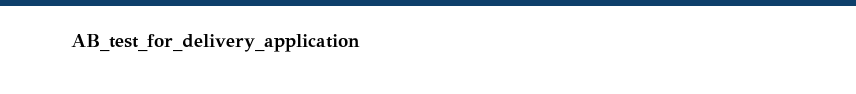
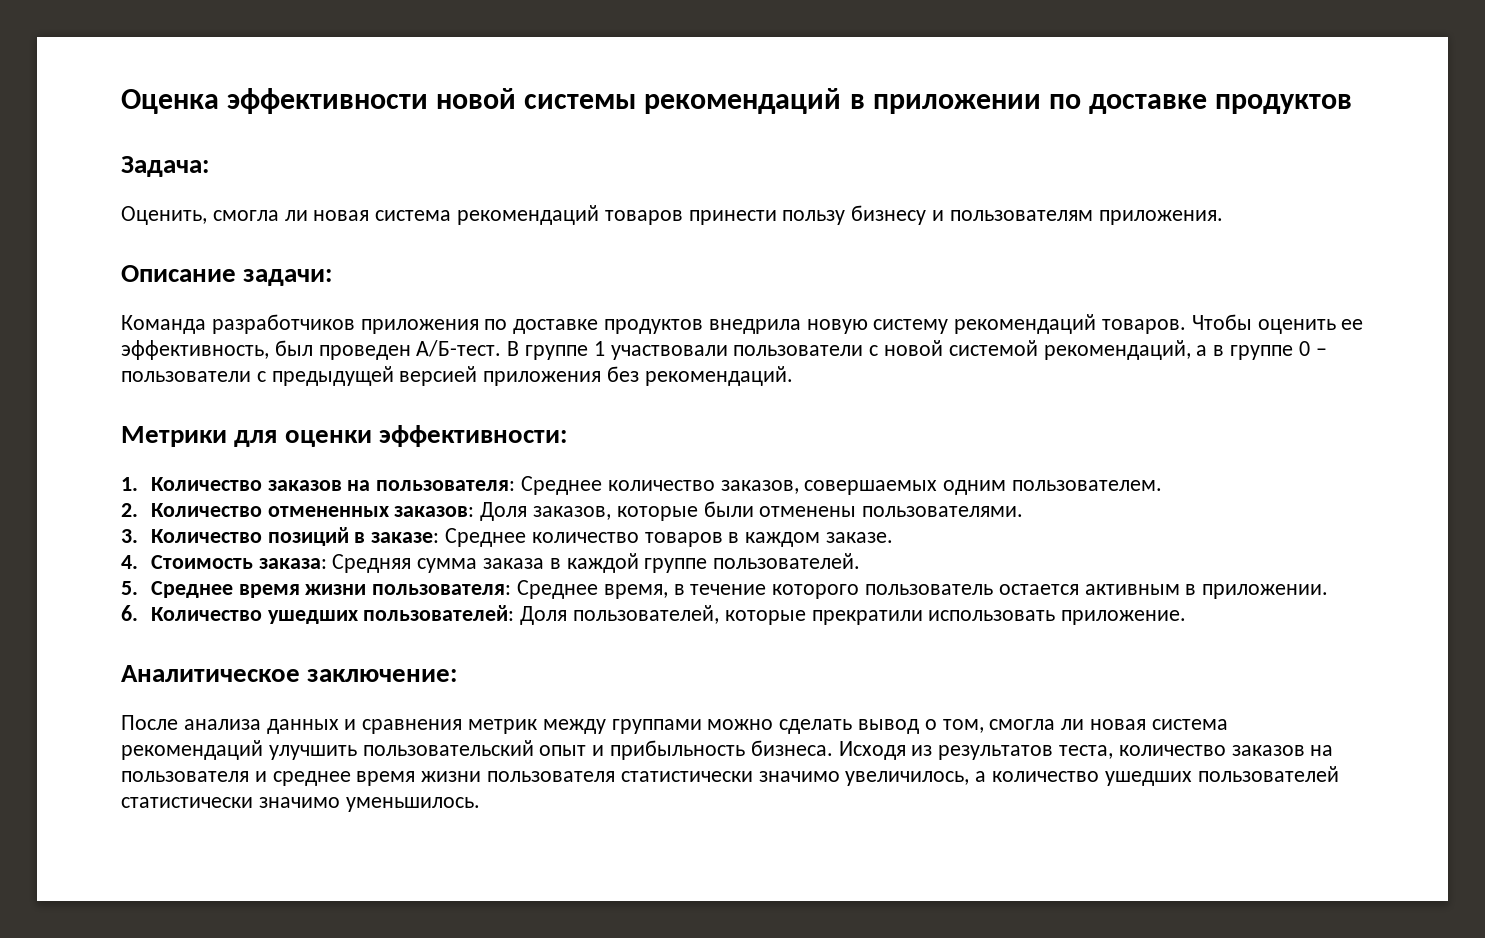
[71,34,360,52] AB_test_for_delivery_application -> [121,88,1352,114] [121,156,209,177] [121,205,1223,225] [121,265,333,286] [121,314,1364,334] [121,340,1327,360] [121,366,793,386] [121,425,567,447] [121,476,1162,495] [121,501,1024,521] [121,527,893,547] [121,553,861,573] [121,580,1329,599] [121,605,1187,625] [121,665,458,682] [121,715,1228,734] [121,740,1334,760] [121,766,1339,786] [121,797,480,812] Оценка эффективности новой системы рекомендаций в приложении по доставке продуктов // Задача: // Оценить, смогла ли новая система рекомендаций товаров принести пользу бизнесу и пользователям приложения. // Описание задачи: // Команда разработчиков приложения по доставке продуктов внедрила новую систему рекомендаций товаров. Чтобы оценить ее эффективность, был проведен А/Б-тест. В группе 1 участвовали пользователи с новой системой рекомендаций, а в группе 0 – пользователи с предыдущей версией приложения без рекомендаций. // Метрики для оценки эффективности: // 1. Количество заказов на пользователя: Среднее количество заказов, совершаемых одним пользователем. // 2. Количество отмененных заказов: Доля заказов, которые были отменены пользователями. // 3. Количество позиций в заказе: Среднее количество товаров в каждом заказе. // 4. Стоимость заказа: Средняя сумма заказа в каждой группе пользователей. // 5. Среднее время жизни пользователя: Среднее время, в течение которого пользователь остается активным в приложении. // 6. Количество ушедших пользователей: Доля пользователей, которые прекратили использовать приложение. // Аналитическое заключение: // После анализа данных и сравнения метрик между группами можно сделать вывод о том, смогла ли новая система рекомендаций улучшить пользовательский опыт и прибыльность бизнеса. Исходя из результатов теста, количество заказов на пользователя и среднее время жизни пользователя статистически значимо увеличилось, а количество ушедших пользователей статистически значимо уменьшилось.

